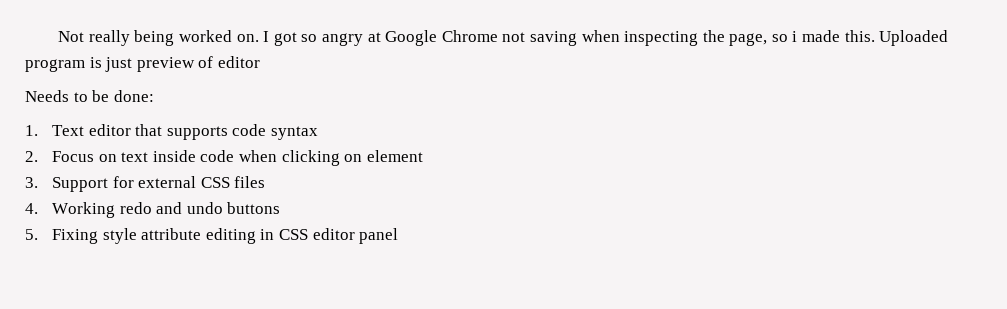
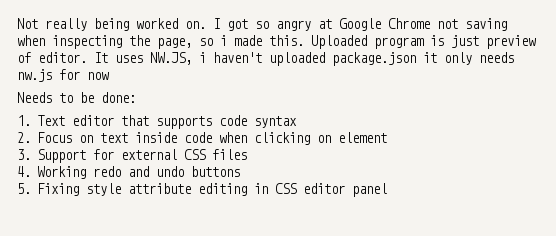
[217,56,260,68] editor -> [38,52,514,66] [17,69,109,82] editor. It uses NW.JS, i haven't uploaded package.json it only needs nw.js for now

